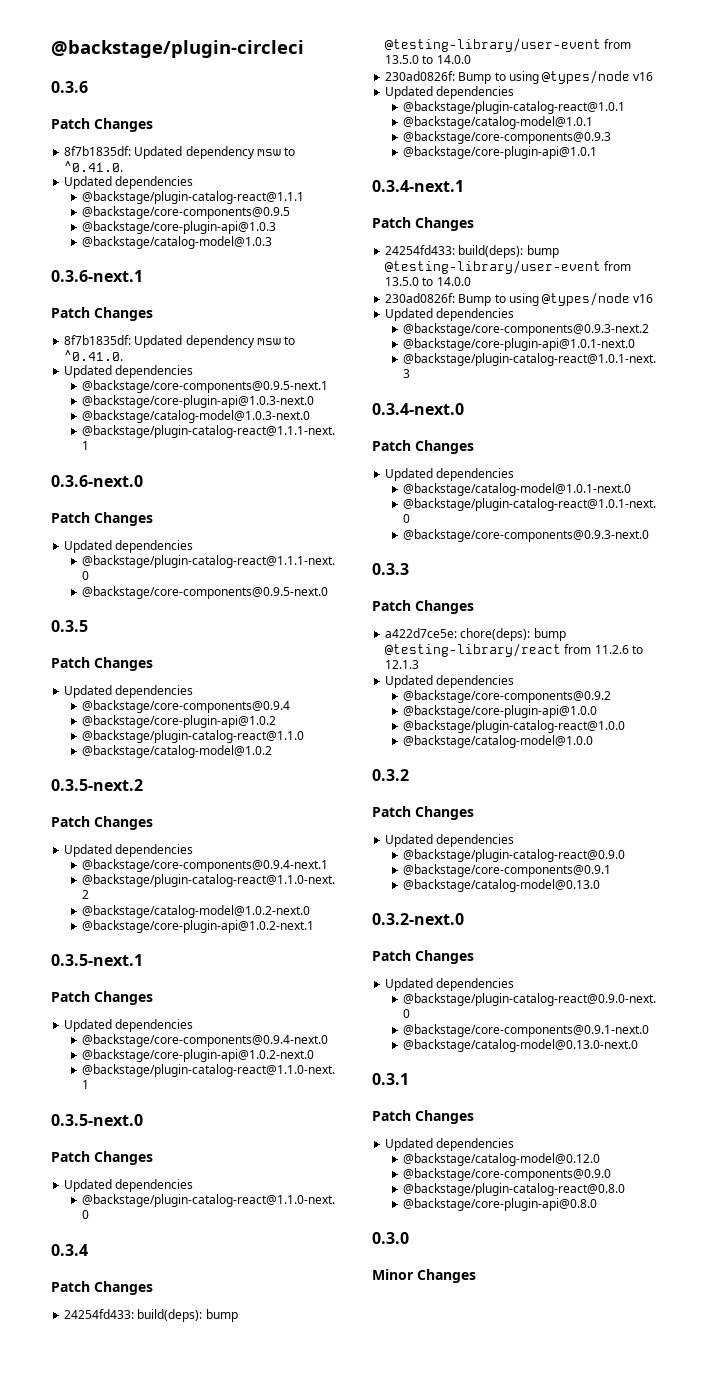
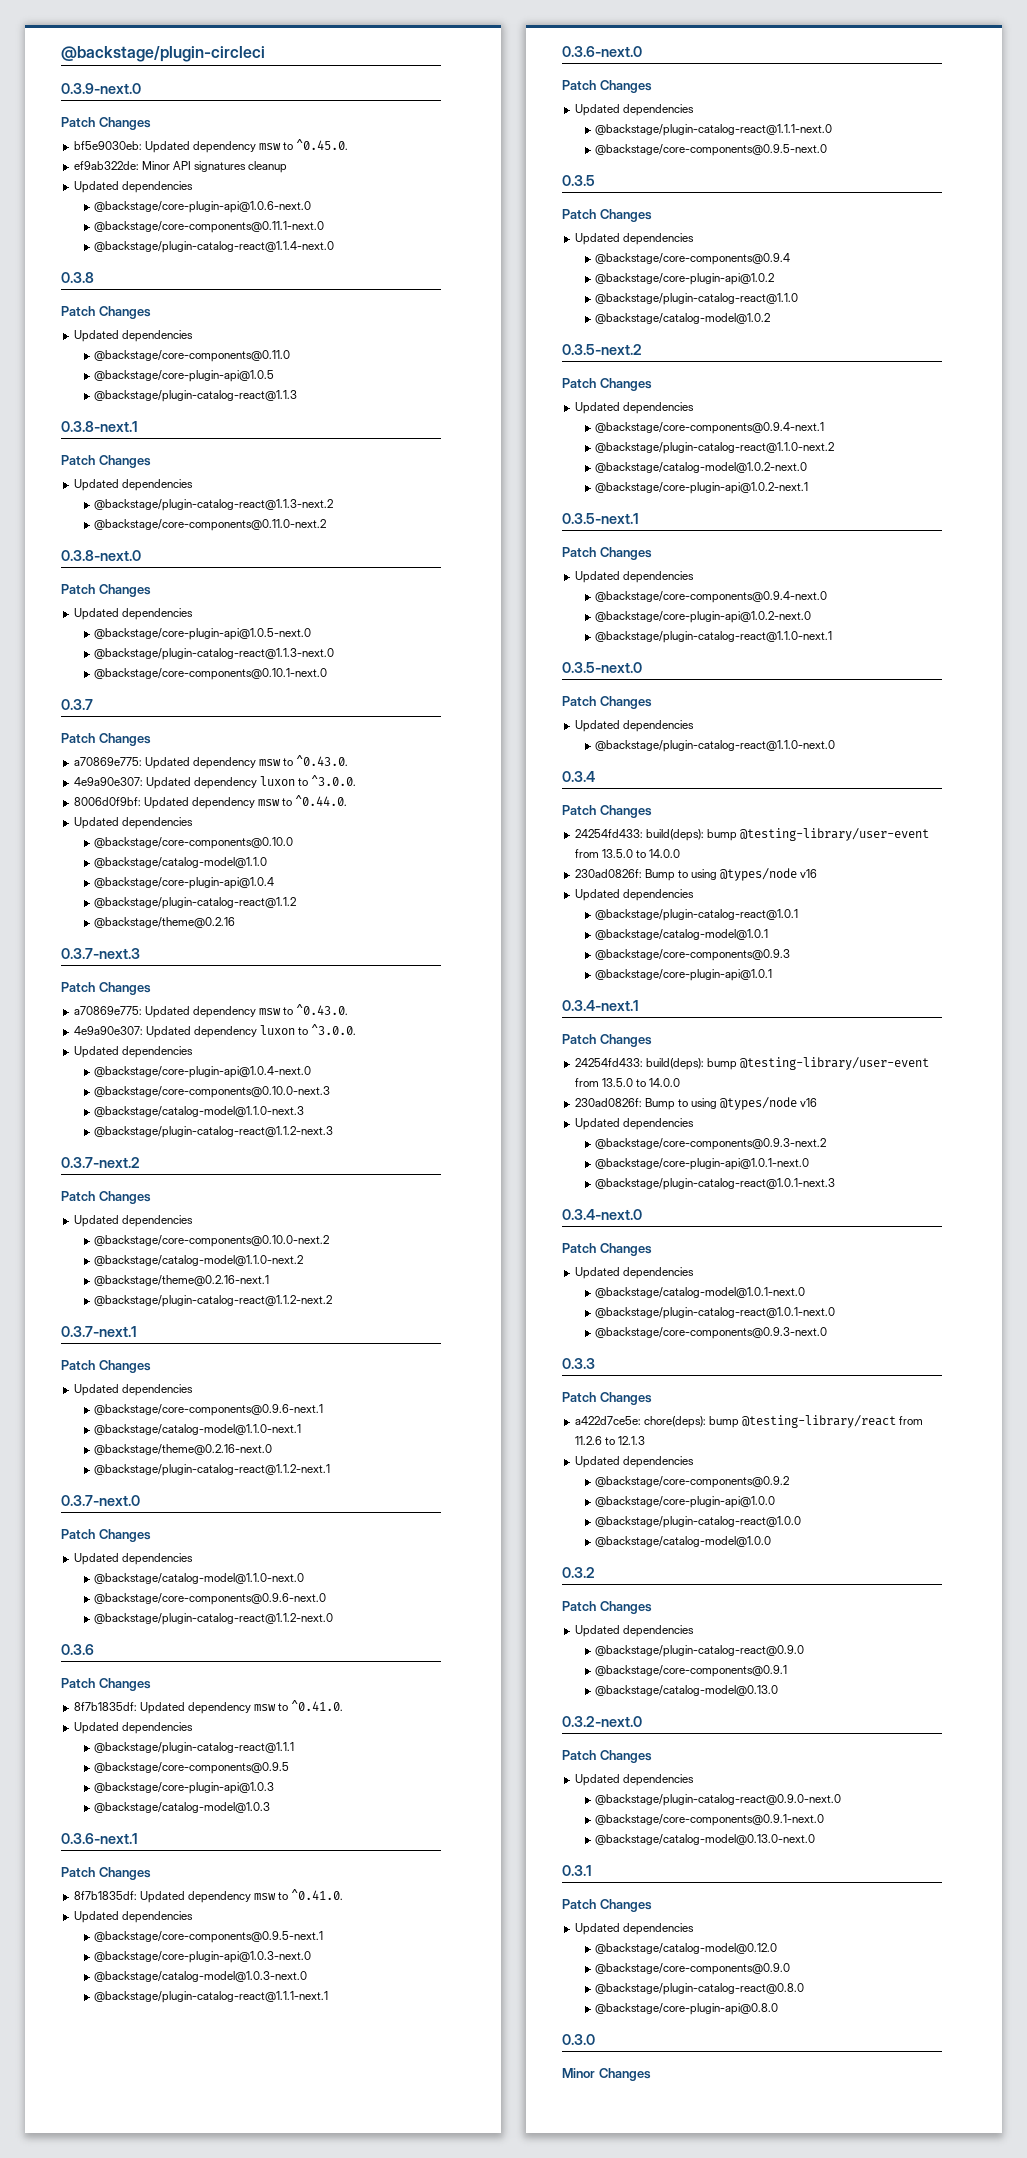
(304, 49) none -> [61,83,141,94] [61,117,151,130] [73,139,349,153] [73,161,288,173] [73,181,193,193] [94,201,312,213] [94,221,325,233] [94,241,335,253] [61,272,94,283] [61,306,151,319] [73,330,193,342] [94,350,291,362] [94,370,275,382] [94,390,298,402] [61,421,138,432] [61,455,151,468] [73,479,193,491] [94,499,334,511] [94,519,327,531] [61,550,141,561] [61,584,151,597] [73,608,193,620] [94,628,312,640] [94,648,335,660] [94,668,328,680] [61,699,93,710] [61,733,151,746] [73,755,349,769] [73,775,357,789] [73,795,348,809] [73,817,193,829] [94,837,294,849] [94,857,268,868] [94,877,275,889] [94,897,297,909] [94,917,236,928] [61,948,140,959] [61,982,151,995] [73,1004,349,1018] [73,1024,357,1038] [73,1046,193,1058] [94,1066,312,1078] [94,1086,331,1098] [94,1106,305,1117] [94,1126,334,1138] [61,1157,140,1168] [61,1191,151,1204] [73,1215,193,1227] [94,1235,330,1247] [94,1255,304,1266] [94,1275,270,1286] [94,1295,333,1307] [61,1326,137,1337] [61,1360,151,1373] [73,1384,193,1396] [94,1404,324,1416] [94,1424,302,1435] [94,1444,273,1455] [94,1464,331,1476] [61,1495,140,1506] [61,1529,151,1542] [73,1553,193,1565] [94,1573,305,1584] [94,1593,327,1605] [94,1613,334,1625] // 0.3.9-next.0 // Patch Changes // bf5e9030eb: Updated dependency msw to ^0.45.0. // ef9ab322de: Minor API signatures cleanup // Updated dependencies // @backstage/core-plugin-api@1.0.6-next.0 // @backstage/core-components@0.11.1-next.0 // @backstage/plugin-catalog-react@1.1.4-next.0 // 0.3.8 // Patch Changes // Updated dependencies // @backstage/core-components@0.11.0 // @backstage/core-plugin-api@1.0.5 // @backstage/plugin-catalog-react@1.1.3 // 0.3.8-next.1 // Patch Changes // Updated dependencies // @backstage/plugin-catalog-react@1.1.3-next.2 // @backstage/core-components@0.11.0-next.2 // 0.3.8-next.0 // Patch Changes // Updated dependencies // @backstage/core-plugin-api@1.0.5-next.0 // @backstage/plugin-catalog-react@1.1.3-next.0 // @backstage/core-components@0.10.1-next.0 // 0.3.7 // Patch Changes // a70869e775: Updated dependency msw to ^0.43.0. // 4e9a90e307: Updated dependency luxon to ^3.0.0. // 8006d0f9bf: Updated dependency msw to ^0.44.0. // Updated dependencies // @backstage/core-components@0.10.0 // @backstage/catalog-model@1.1.0 // @backstage/core-plugin-api@1.0.4 // @backstage/plugin-catalog-react@1.1.2 // @backstage/theme@0.2.16 // 0.3.7-next.3 // Patch Changes // a70869e775: Updated dependency msw to ^0.43.0. // 4e9a90e307: Updated dependency luxon to ^3.0.0. // Updated dependencies // @backstage/core-plugin-api@1.0.4-next.0 // @backstage/core-components@0.10.0-next.3 // @backstage/catalog-model@1.1.0-next.3 // @backstage/plugin-catalog-react@1.1.2-next.3 // 0.3.7-next.2 // Patch Changes // Updated dependencies // @backstage/core-components@0.10.0-next.2 // @backstage/catalog-model@1.1.0-next.2 // @backstage/theme@0.2.16-next.1 // @backstage/plugin-catalog-react@1.1.2-next.2 // 0.3.7-next.1 // Patch Changes // Updated dependencies // @backstage/core-components@0.9.6-next.1 // @backstage/catalog-model@1.1.0-next.1 // @backstage/theme@0.2.16-next.0 // @backstage/plugin-catalog-react@1.1.2-next.1 // 0.3.7-next.0 // Patch Changes // Updated dependencies // @backstage/catalog-model@1.1.0-next.0 // @backstage/core-components@0.9.6-next.0 // @backstage/plugin-catalog-react@1.1.2-next.0

